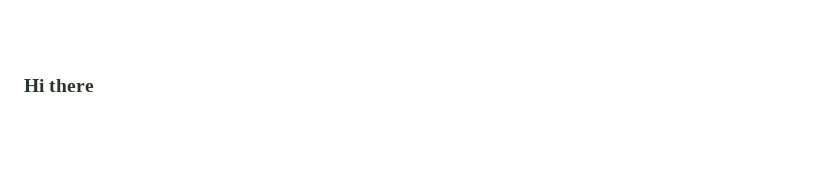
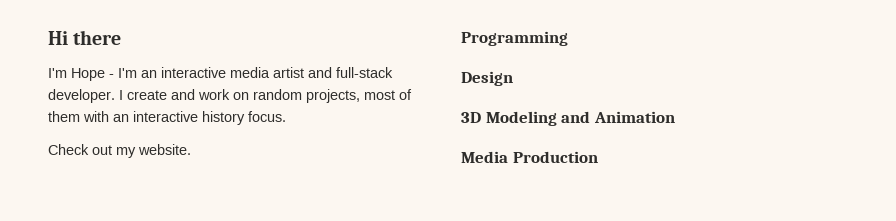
(95, 85) none -> [48,67,393,81] [48,89,412,103] [48,111,286,125] [48,144,191,158] [461,31,568,46] [461,71,513,86] [461,111,675,126] [461,151,598,163] // I'm Hope - I'm an interactive media artist and full-stack developer. I create and work on random projects, most of them with an interactive history focus. // Check out my website. // Programming // Design // 3D Modeling and Animation // Media Production

